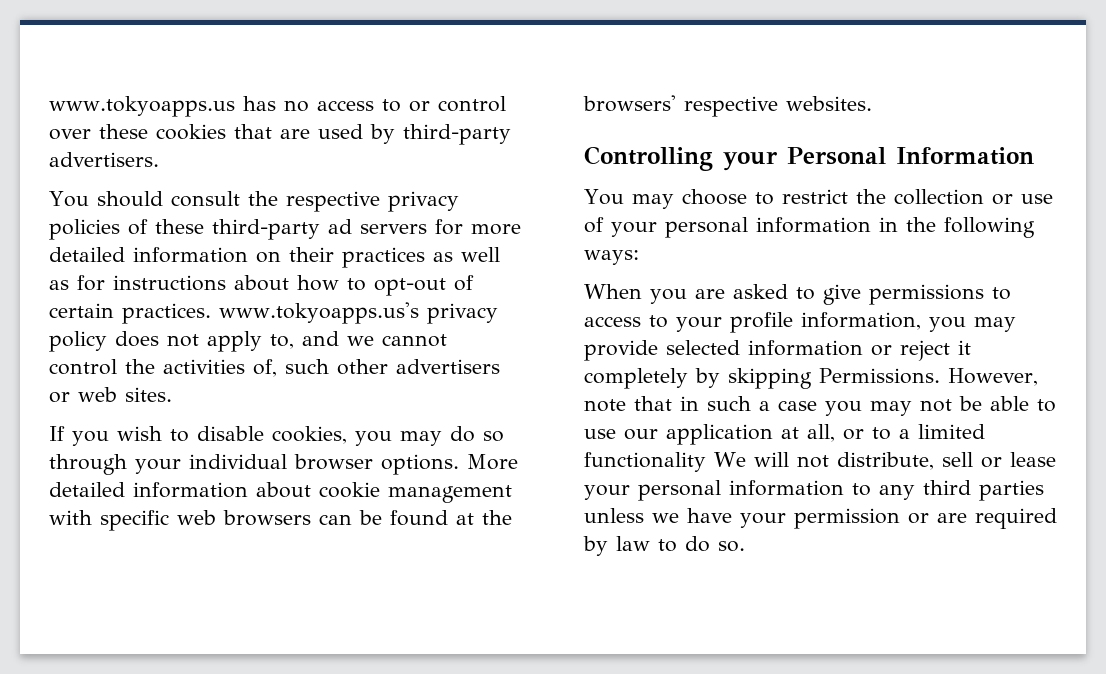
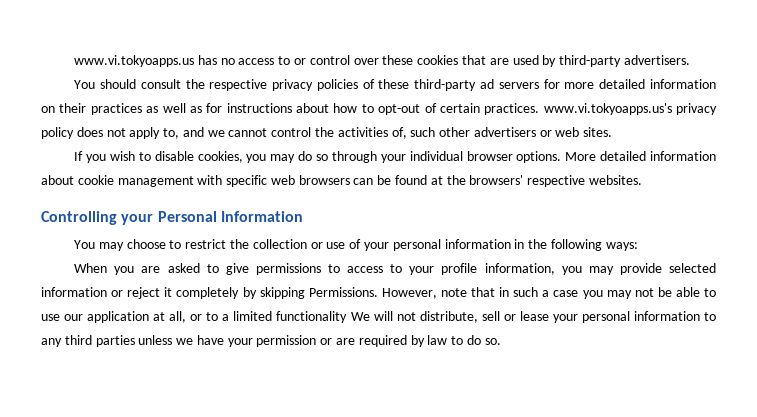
[49,96,235,117] www.tokyoapps.us -> [74,55,195,67] www.vi.tokyoapps.us
[219,302,419,324] www.tokyoapps.us's -> [543,103,672,115] www.vi.tokyoapps.us's

